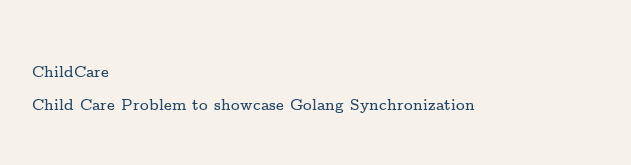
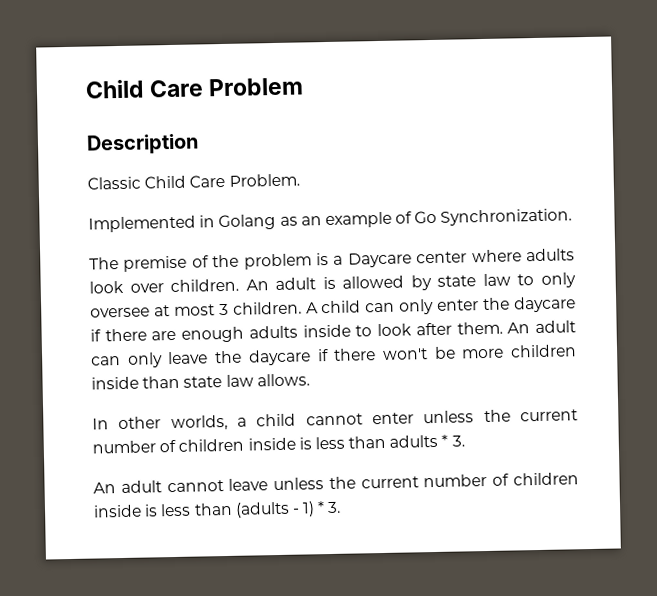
[32,66,109,77] ChildCare // -> (85, 89) none
[192,99,475,113] to showcase Golang Synchronization -> [86,133,199,155] [87,173,300,190] [88,208,573,233] [89,248,575,272] [89,272,576,294] [90,296,577,318] [90,320,577,343] [91,344,577,368] [91,373,310,390] [92,409,578,432] [92,434,465,454] [93,472,579,494] [93,501,342,518] // Description // Classic Child Care Problem. // Implemented in Golang as an example of Go Synchronization. // The premise of the problem is a Daycare center where adults look over children. An adult is allowed by state law to only oversee at most 3 children. A child can only enter the daycare if there are enough adults inside to look after them. An adult can only leave the daycare if there won't be more children inside than state law allows. // In other worlds, a child cannot enter unless the current number of children inside is less than adults * 3. // An adult cannot leave unless the current number of children inside is less than (adults - 1) * 3.

